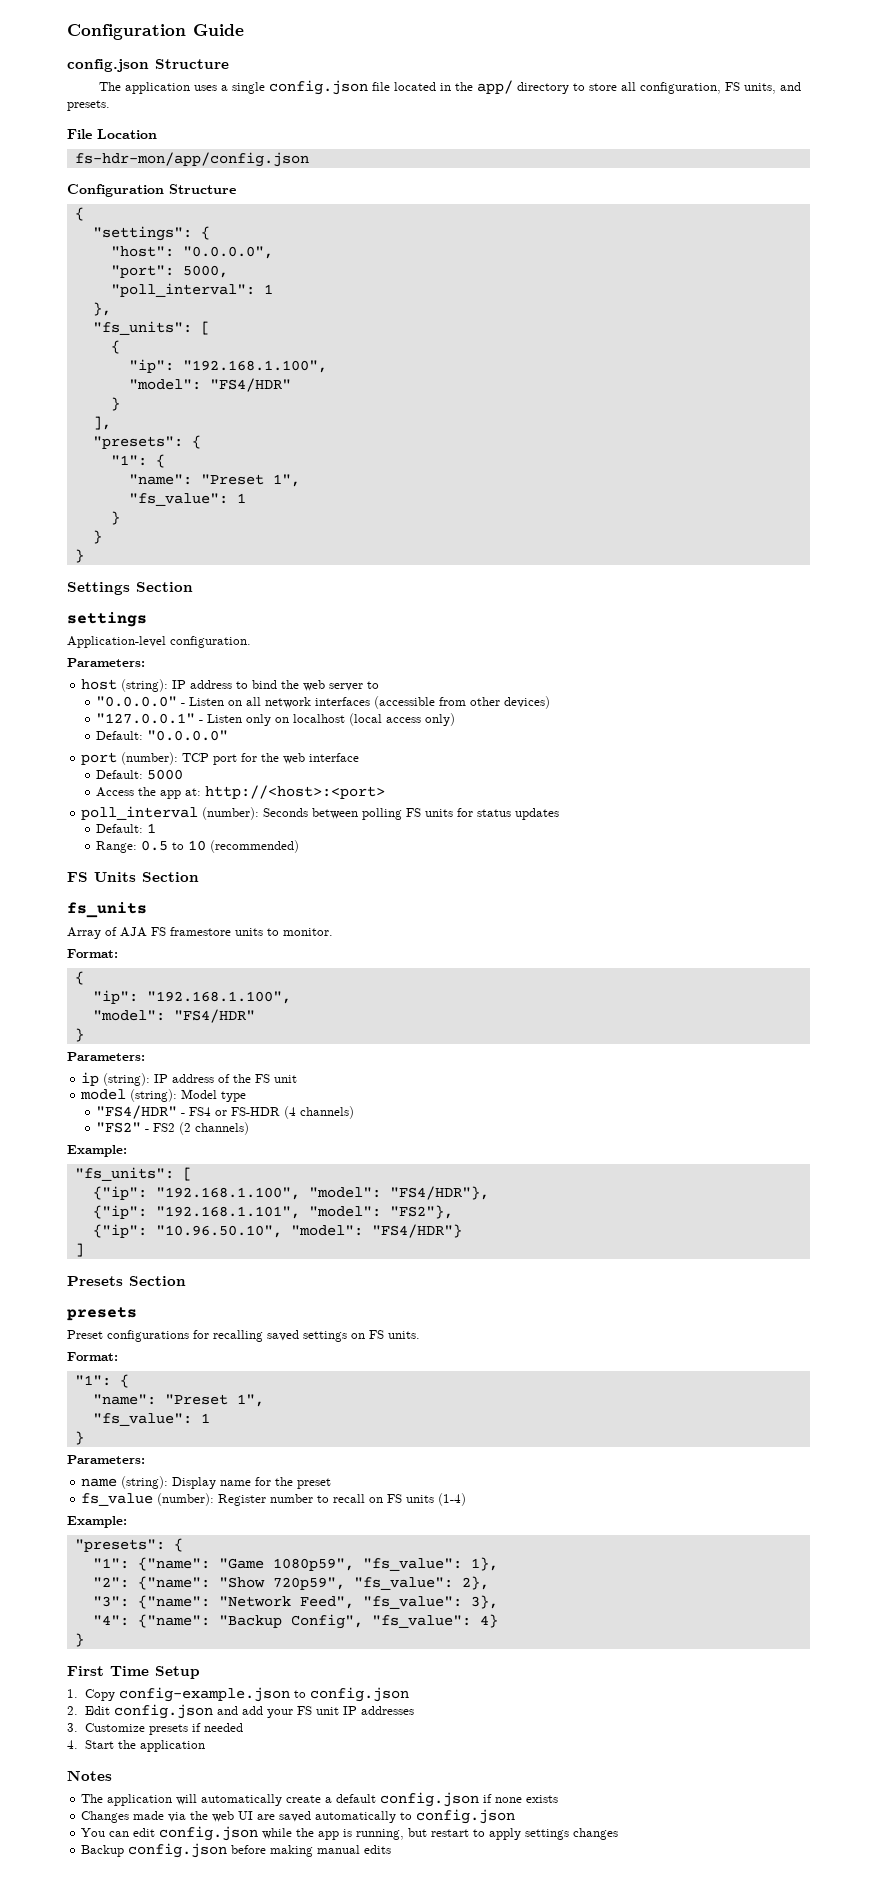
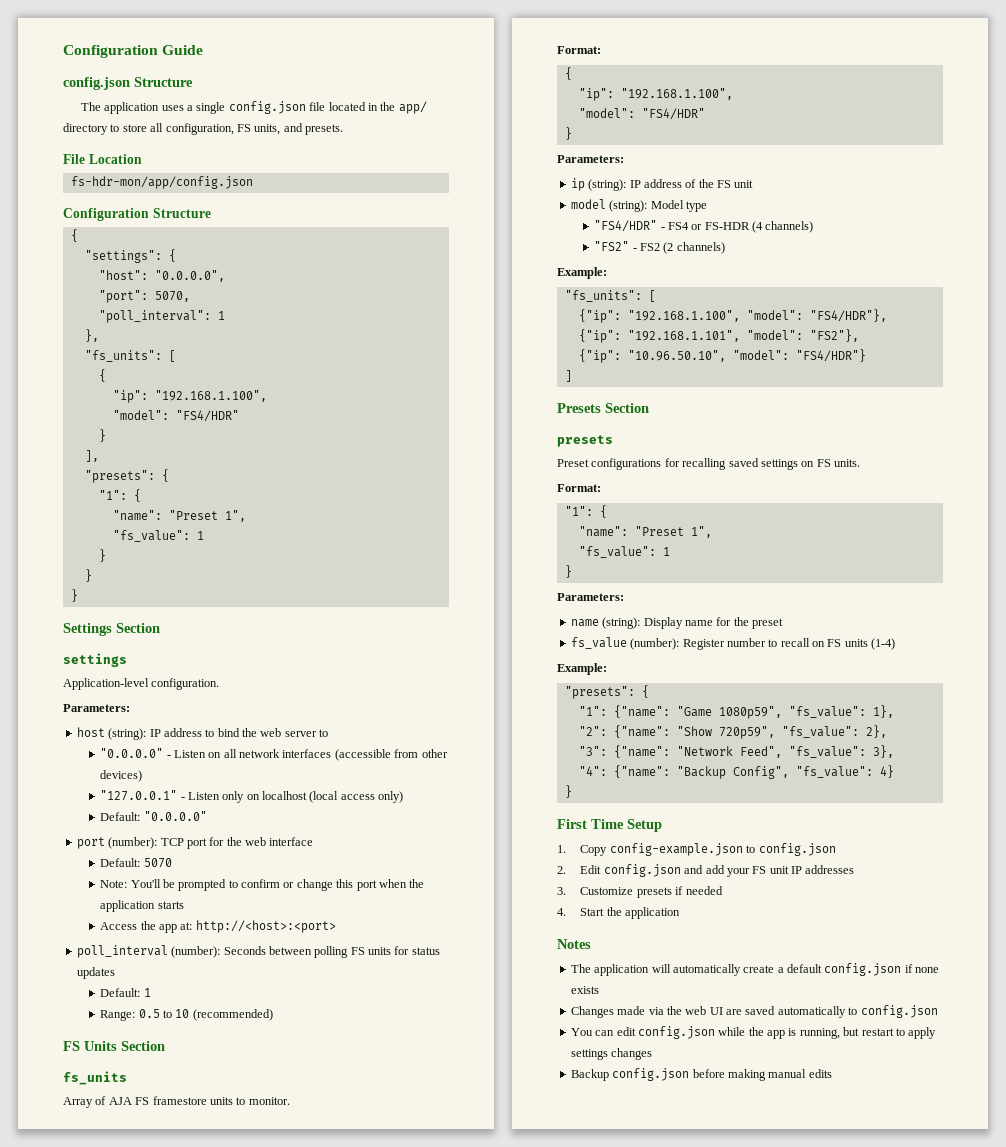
[182,265,228,278] 5000, -> [154,291,190,302] 5070,
[147,769,184,780] 5000 -> [143,858,172,868] [100,879,425,891] [100,900,184,912] 5070 // Note: You'll be prompted to confirm or change this port when the application starts

